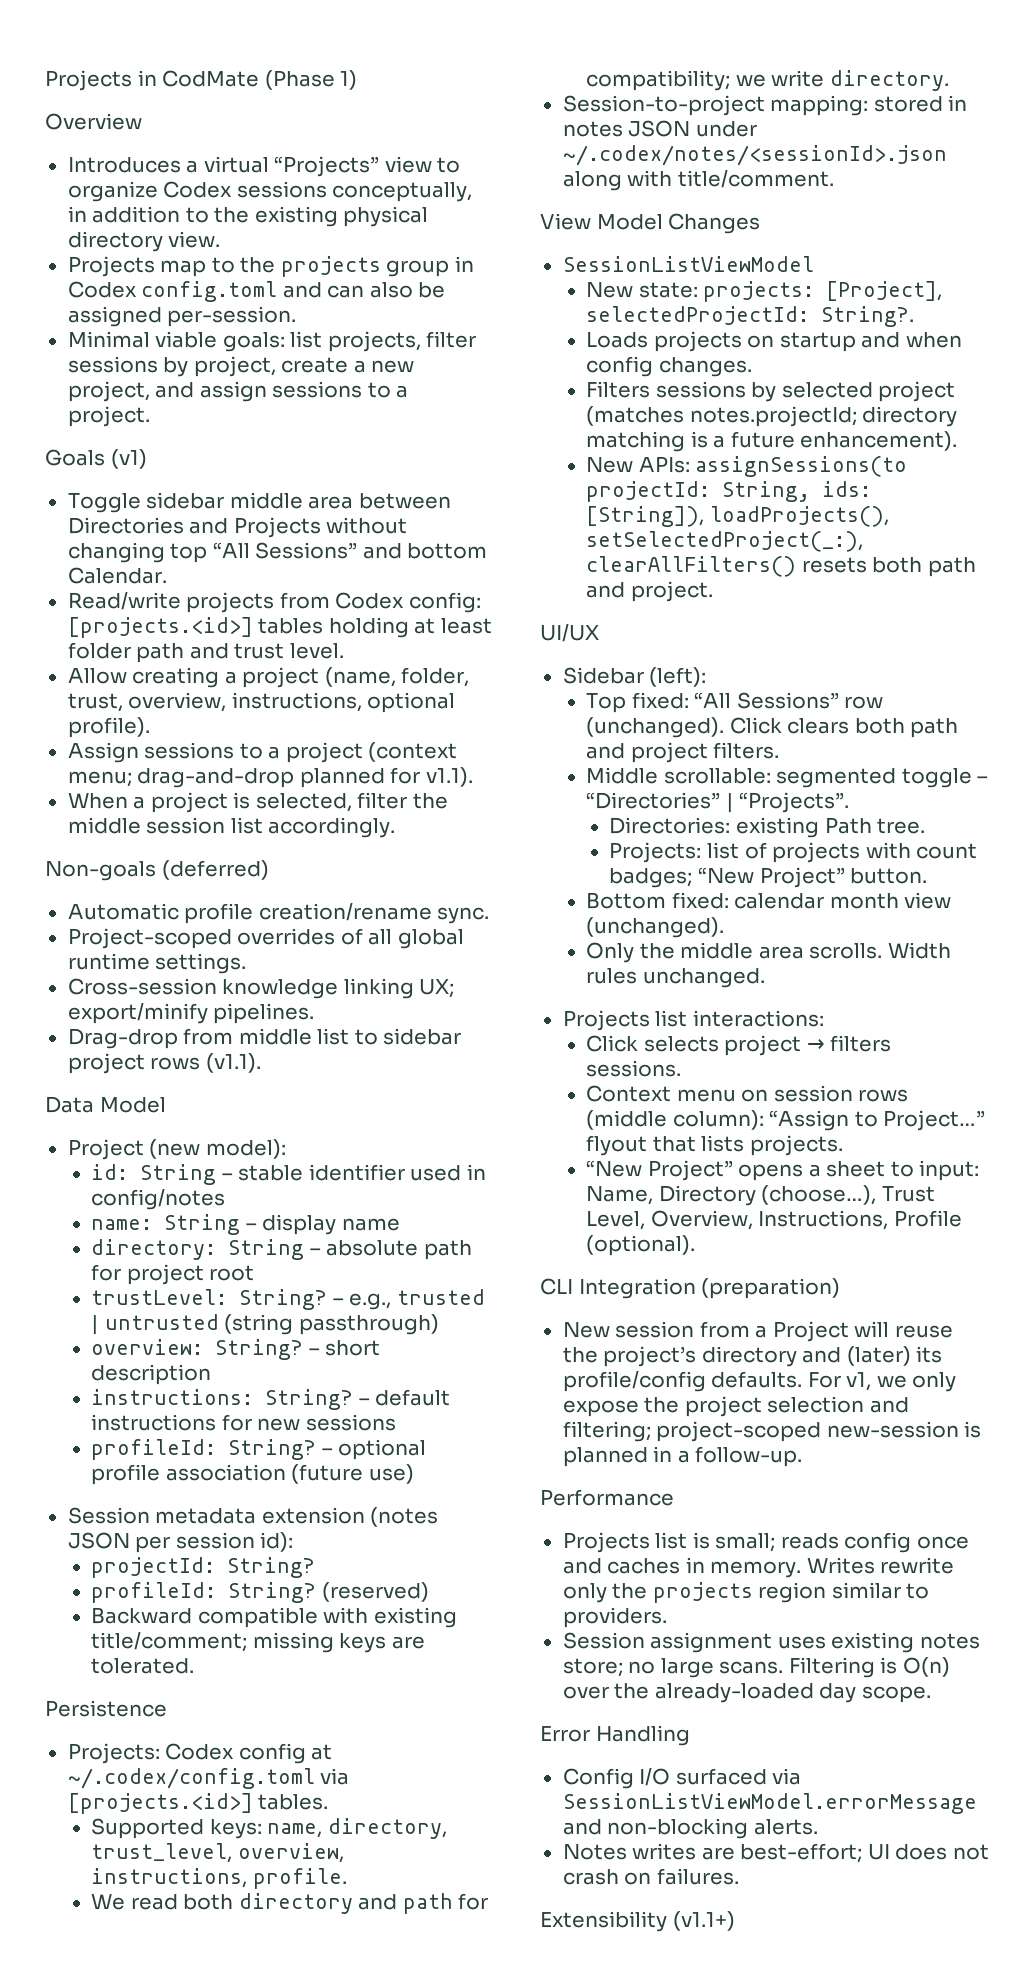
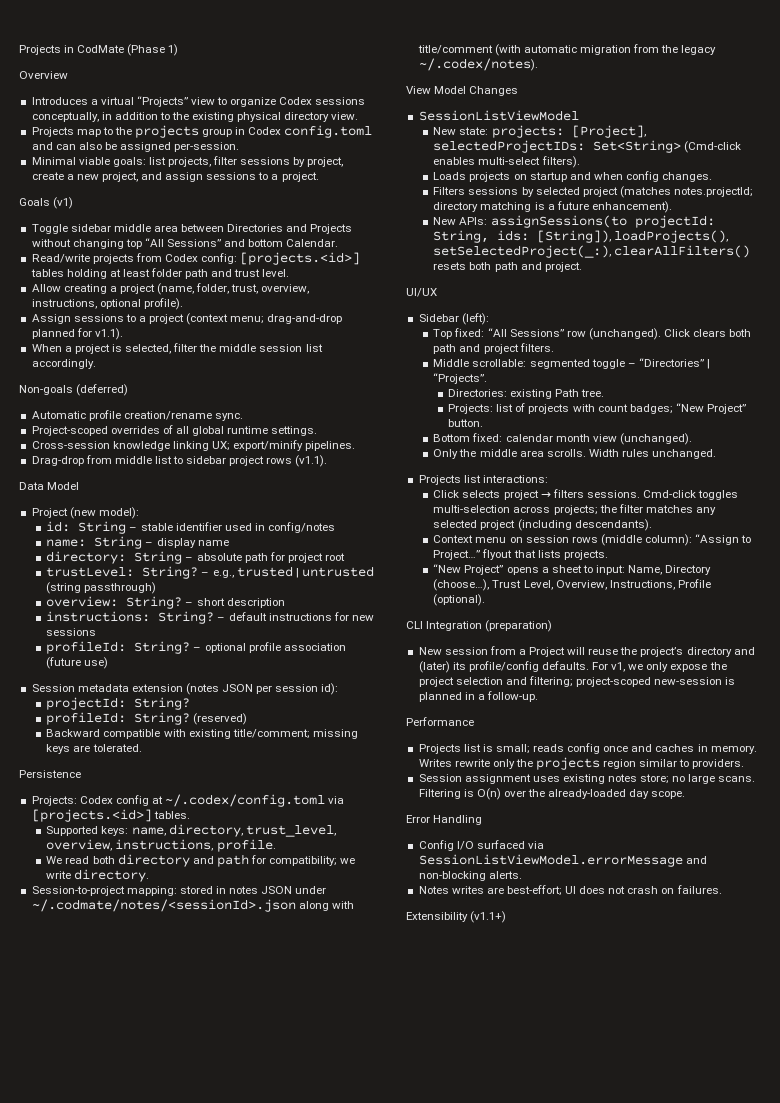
[562,145,947,166] ~/.codex/notes/<sessionId>.json -> [31,899,296,912] ~/.codmate/notes/<sessionId>.json
[677,170,834,188] title/comment. -> [417,44,717,56] [418,58,538,71] title/comment (with automatic migration from the legacy ~/.codex/notes).
[586,306,915,327] selectedProjectId: String?. -> [433,140,742,153] [433,156,580,168] selectedProjectIDs: Set<String> (Cmd-click enables multi-select filters).
(682, 1068) none -> [643,490,739,500] [433,504,717,515] [433,519,652,531] Cmd-click toggles multi-selection across projects; the filter matches any selected project (including descendants).

